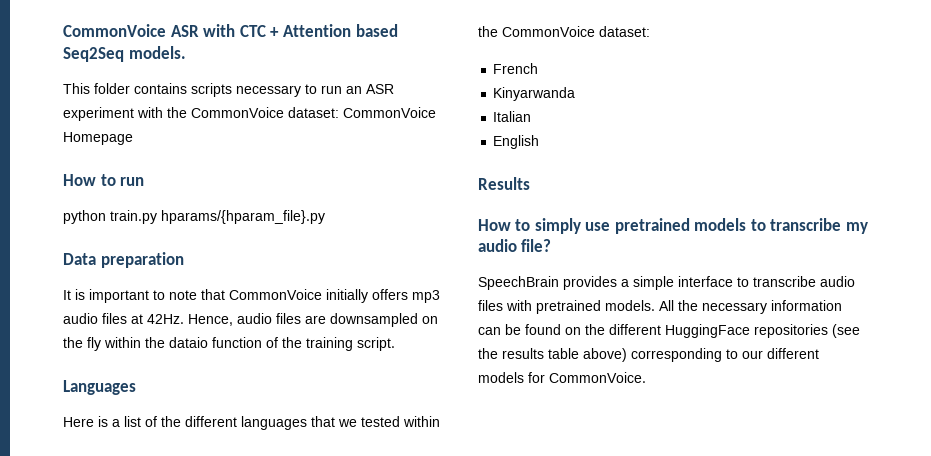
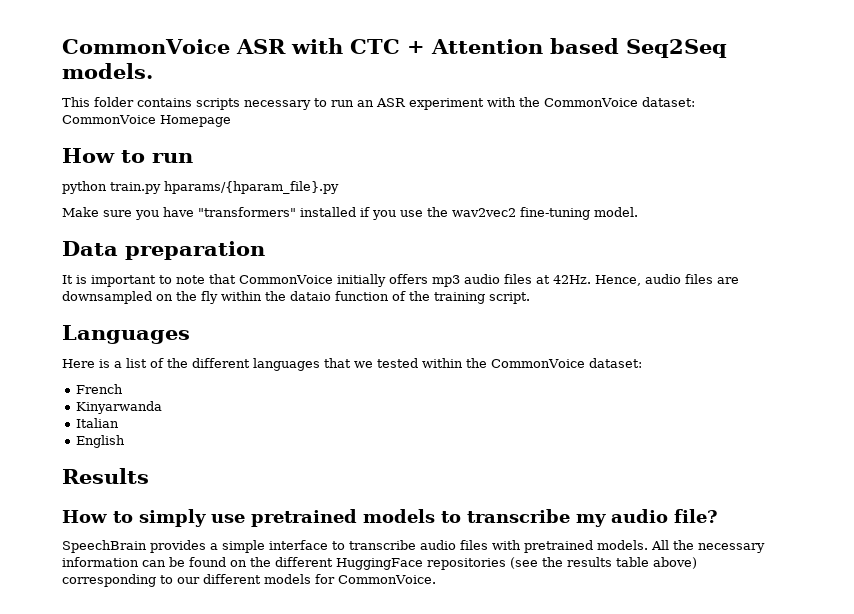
(325, 217) none -> [62,207,638,220] // Make sure you have "transformers" installed if you use the wav2vec2 fine-tuning model.

